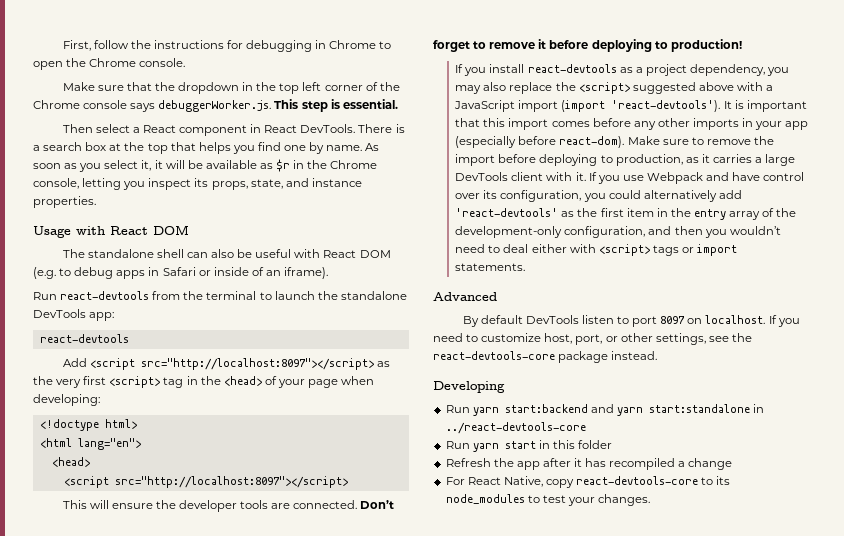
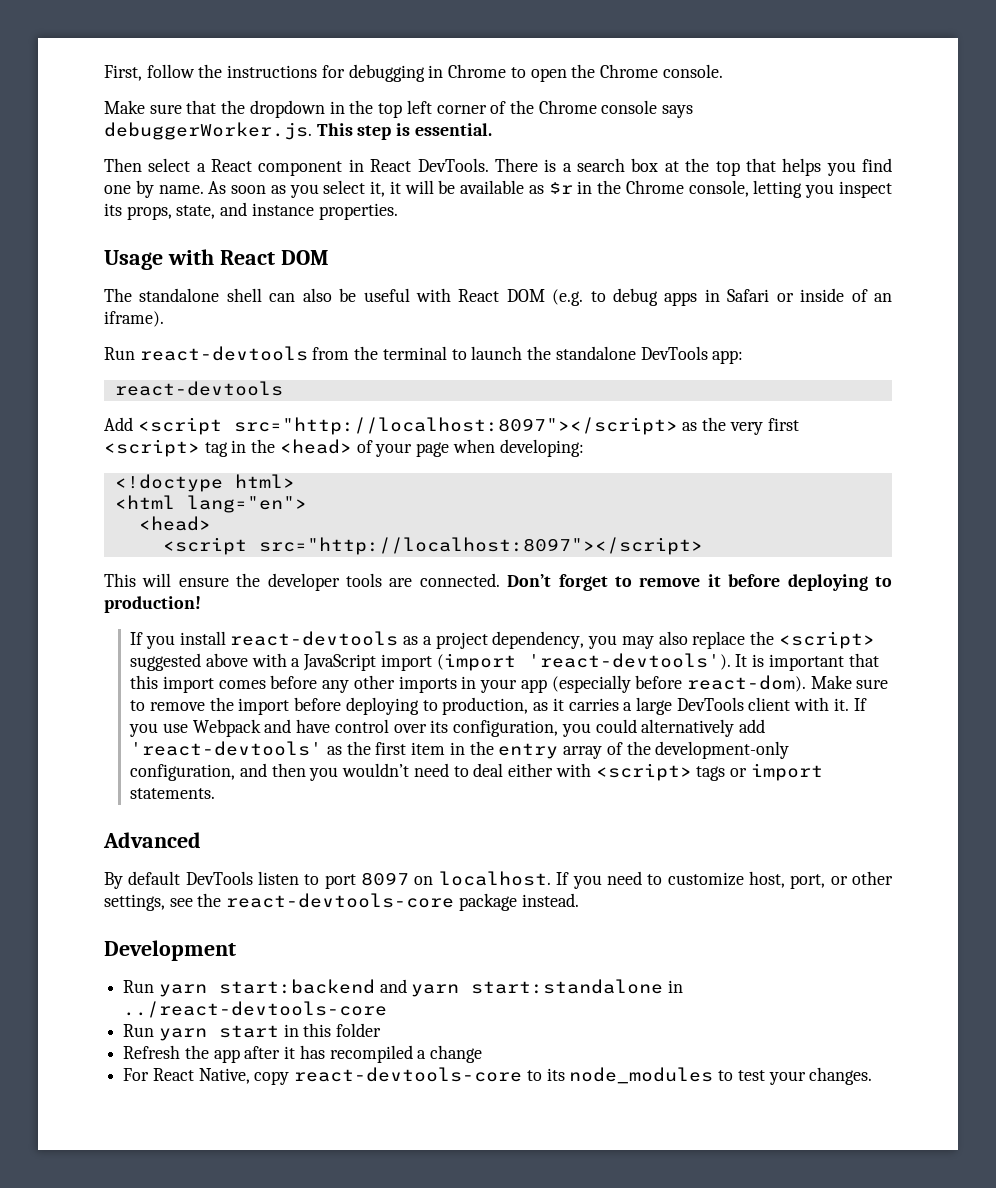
[433,381,505,393] Developing -> [104,940,236,961] Development

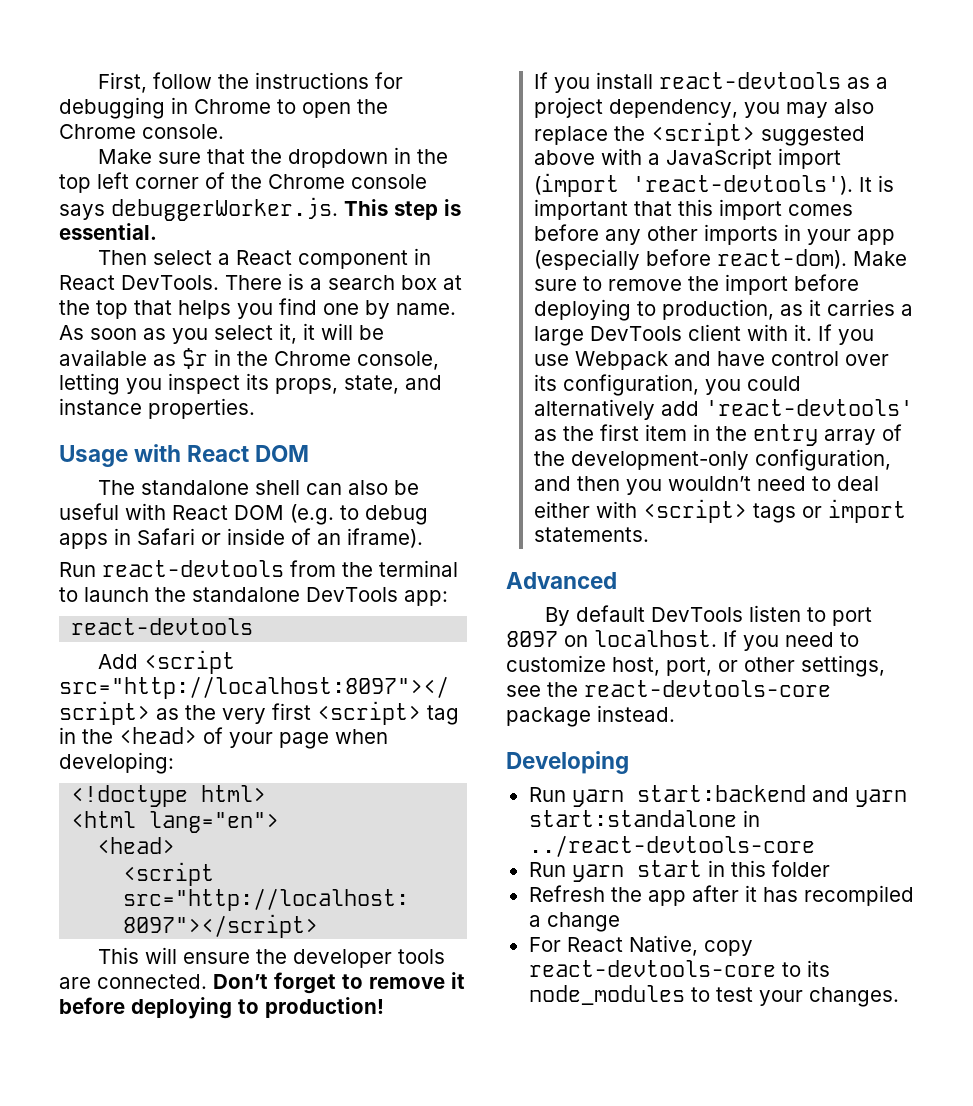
[104,940,236,961] Development -> [506,751,629,774] Developing

